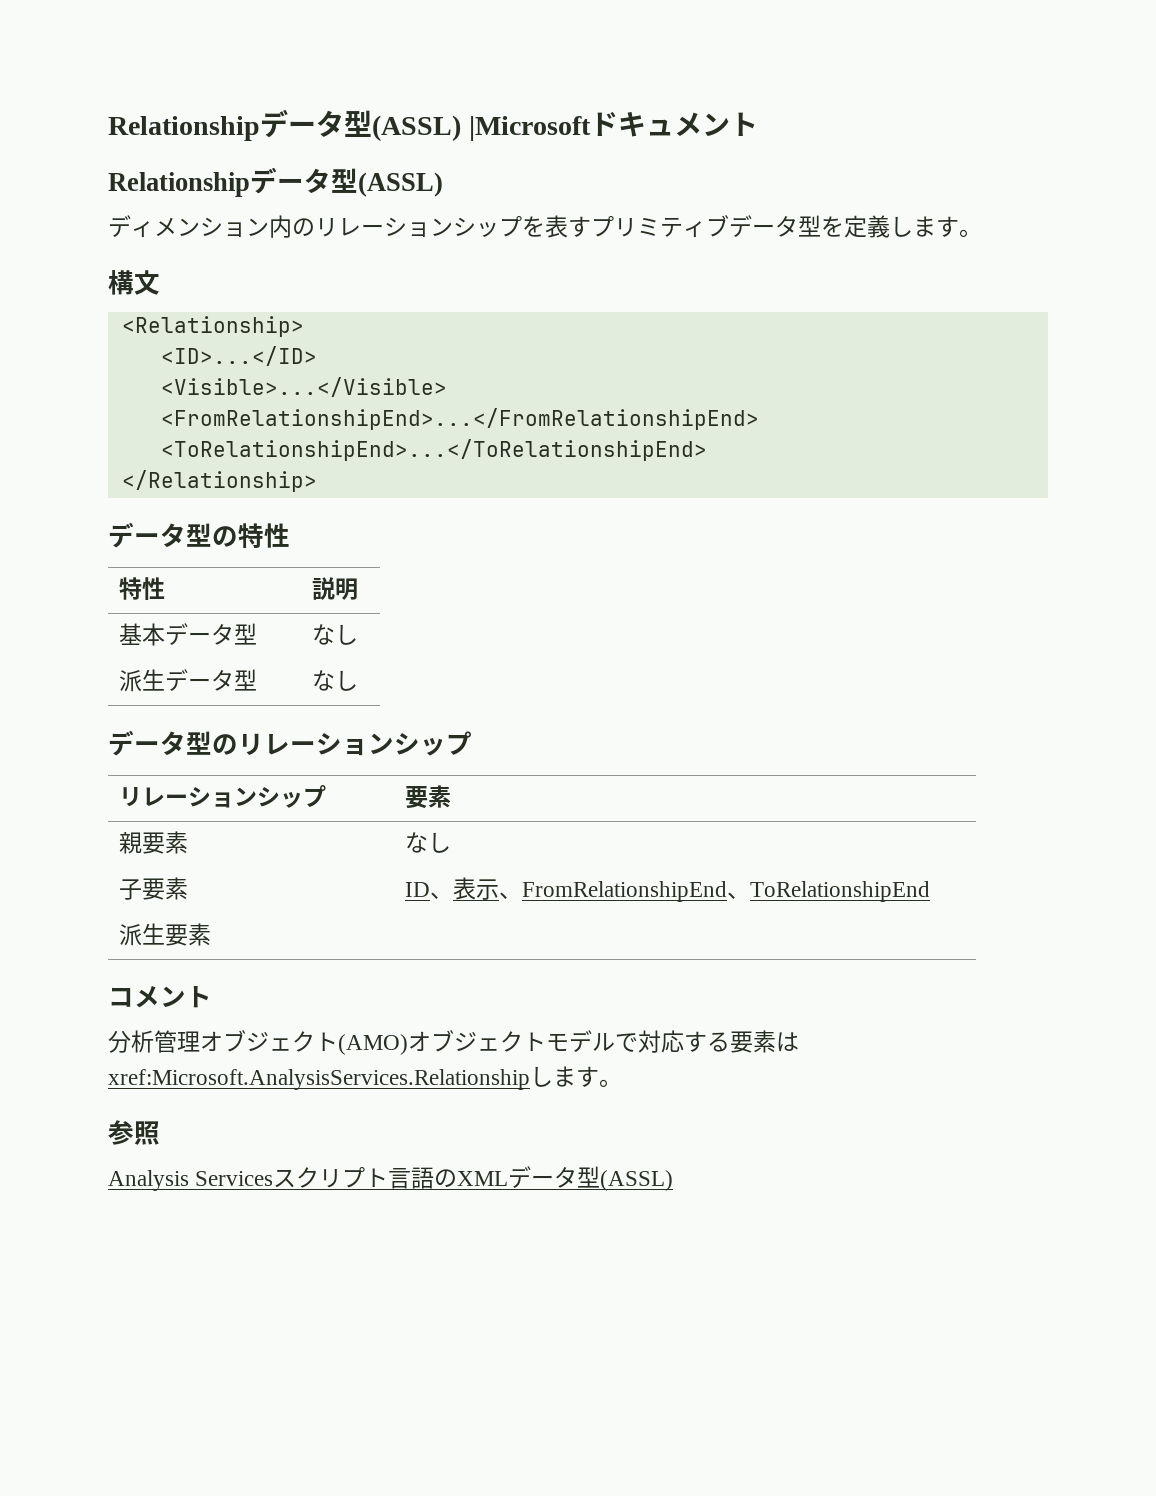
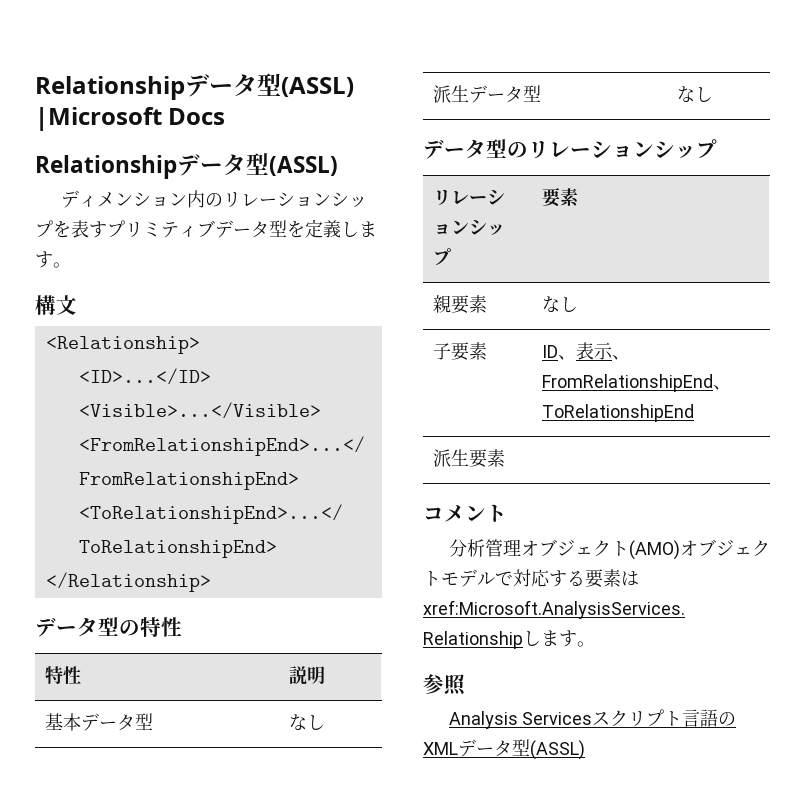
[589,112,758,137] ドキュメント -> [168,108,226,125] Docs

